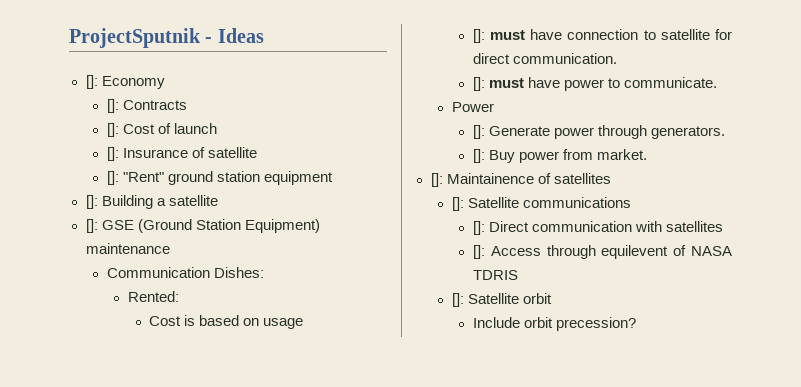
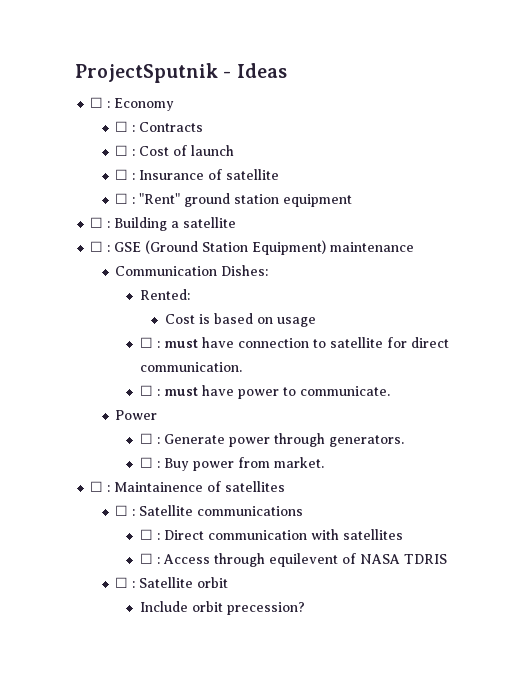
[85,75,98,89] []: -> [90,97,111,108] ☐ :
[106,99,119,113] []: -> [115,121,136,132] ☐ :
[106,123,119,137] []: -> [115,145,136,156] ☐ :
[106,147,119,161] []: -> [115,169,136,180] ☐ :
[106,171,119,185] []: -> [115,193,136,204] ☐ :
[85,195,98,209] []: -> [90,217,111,228] ☐ :
[85,219,98,233] []: -> [90,241,111,252] ☐ :
[472,29,485,43] []: -> [139,337,160,348] ☐ :
[472,77,485,91] []: -> [139,385,160,396] ☐ :
[472,125,485,139] []: -> [139,433,160,444] ☐ :
[472,149,485,163] []: -> [139,457,160,468] ☐ :
[430,173,443,187] []: -> [90,481,111,492] ☐ :
[451,197,464,211] []: -> [115,505,136,516] ☐ :
[472,221,485,235] []: -> [139,529,160,540] ☐ :
[472,245,485,259] []: -> [139,553,160,564] ☐ :
[451,293,464,307] []: -> [115,577,136,588] ☐ :

